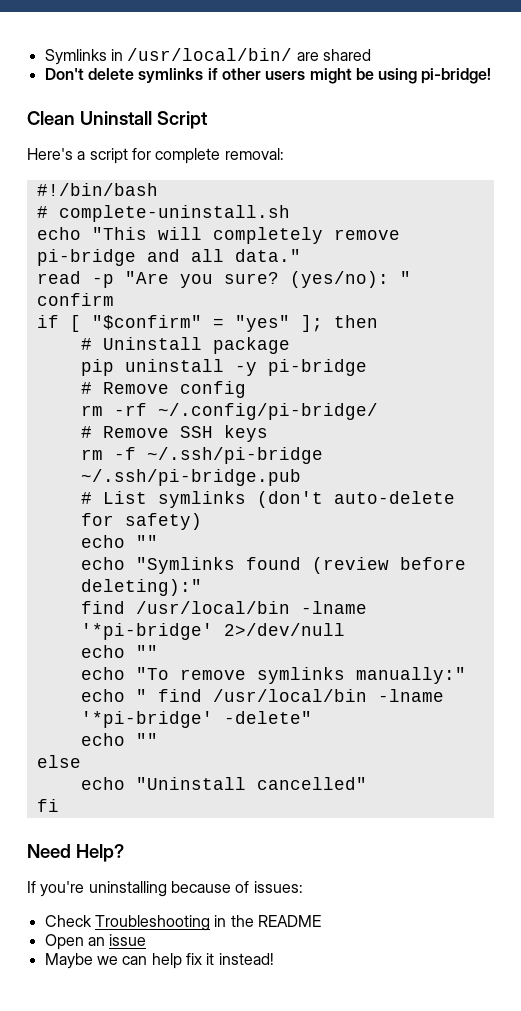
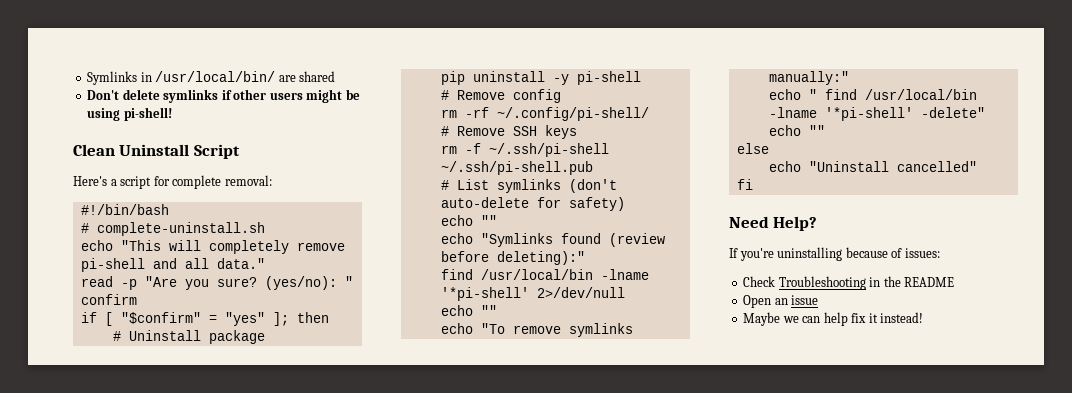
[421,68,492,84] pi-bridge! -> [123,107,172,121] pi-shell!
[36,249,136,266] pi-bridge -> [80,258,145,272] pi-shell
[267,359,367,376] pi-bridge -> [576,71,641,85] pi-shell
[157,403,378,420] ~/.config/pi-bridge/ -> [496,107,649,121] ~/.config/pi-shell/
[146,447,323,464] [80,469,301,486] ~/.ssh/pi-bridge ~/.ssh/pi-bridge.pub -> [488,143,609,157] [440,161,593,175] ~/.ssh/pi-shell ~/.ssh/pi-shell.pub
[80,623,213,640] '*pi-bridge' -> [440,287,529,301] '*pi-shell'
[80,711,213,728] '*pi-bridge' -> [824,107,913,121] '*pi-shell'

